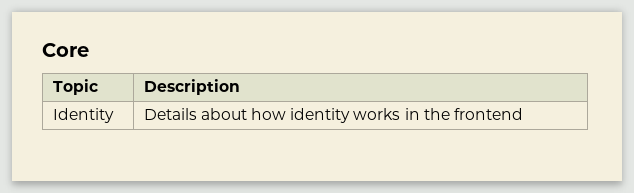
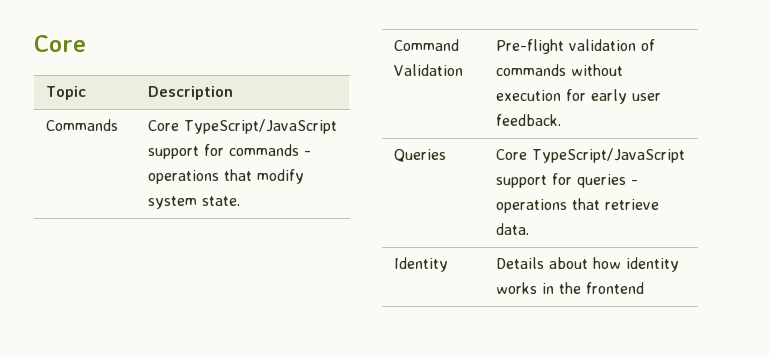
(240, 87) none -> [46,119,119,131] [148,119,338,134] [148,144,312,159] [148,169,305,184] [148,196,241,209] [394,39,460,51] [394,64,464,76] [496,39,656,54] [496,64,624,76] [496,89,662,104] [496,114,562,126] [394,149,447,162] [496,148,686,163] [496,173,639,188] [496,198,660,213] [496,223,530,235] // Commands | Core TypeScript/JavaScript support for commands - operations that modify system state. // Command Validation | Pre-flight validation of commands without execution for early user feedback. // Queries | Core TypeScript/JavaScript support for queries - operations that retrieve data.

